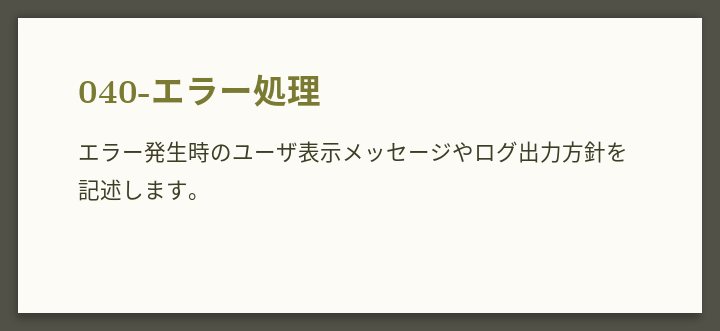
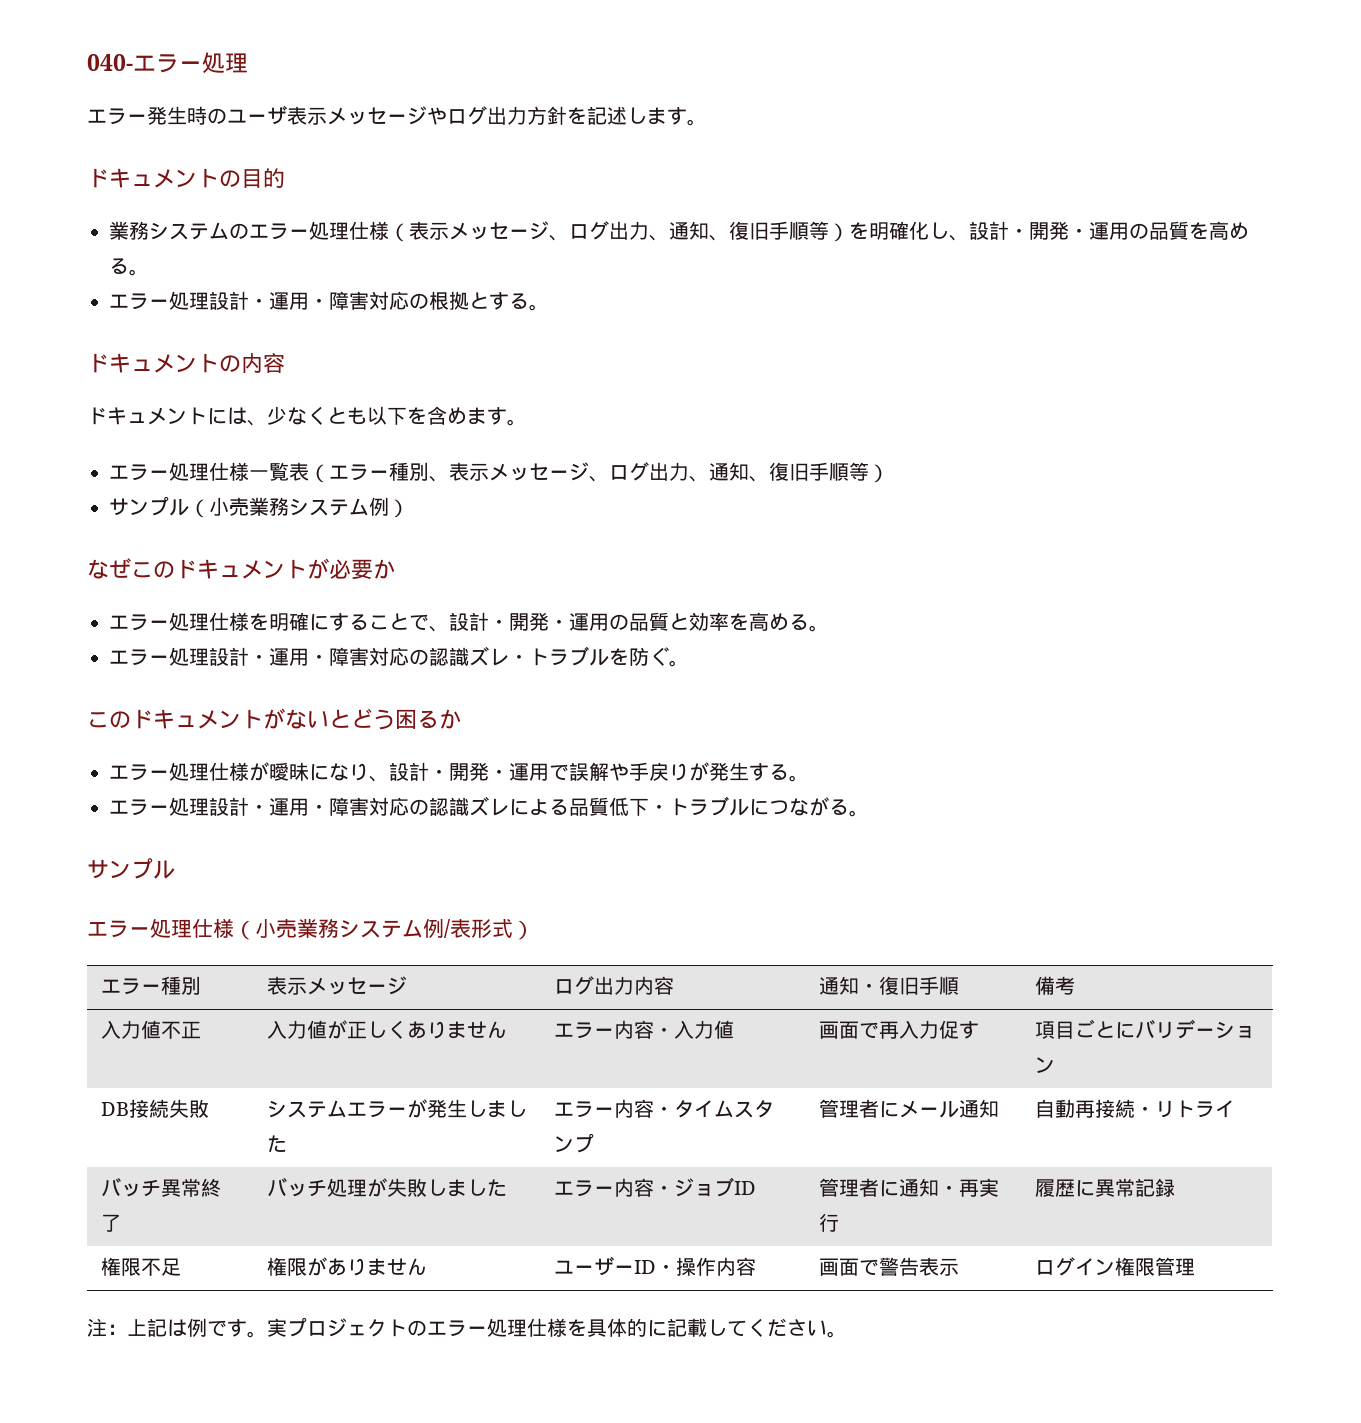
(210, 197) none -> [87,168,285,188] [109,221,1249,242] [109,258,149,276] [109,291,549,311] [87,353,285,373] [87,406,527,426] [109,462,889,483] [109,496,409,518] [87,558,395,580] [109,612,829,632] [109,646,689,667] [87,708,461,730] [109,762,809,782] [109,796,869,817] [87,858,175,879] [87,918,534,940] [100,976,201,995] [266,976,407,995] [553,976,674,995] [818,976,959,995] [1034,976,1075,995] [100,1020,201,1039] [266,1020,507,1039] [553,1020,734,1039] [818,1020,979,1039] [1034,1019,1255,1039] [1034,1057,1055,1074] [100,1099,209,1118] [266,1099,527,1118] [266,1135,287,1153] [553,1099,774,1118] [553,1133,594,1153] [818,1099,999,1118] [1034,1099,1235,1118] [100,1177,221,1197] [100,1214,121,1232] [266,1177,507,1197] [553,1177,756,1197] [818,1178,999,1197] [818,1213,839,1232] [1034,1178,1175,1197] [100,1257,181,1276] [266,1257,427,1276] [553,1256,756,1276] [818,1257,959,1276] [1034,1257,1195,1276] [87,1317,847,1338] // ドキュメントの目的 // 業務システムのエラー処理仕様（表示メッセージ、ログ出力、通知、復旧手順等）を明確化し、設計・開発・運用の品質を高める。 // エラー処理設計・運用・障害対応の根拠とする。 // ドキュメントの内容 // ドキュメントには、少なくとも以下を含めます。 // エラー処理仕様一覧表（エラー種別、表示メッセージ、ログ出力、通知、復旧手順等） // サンプル（小売業務システム例） // なぜこのドキュメントが必要か // エラー処理仕様を明確にすることで、設計・開発・運用の品質と効率を高める。 // エラー処理設計・運用・障害対応の認識ズレ・トラブルを防ぐ。 // このドキュメントがないとどう困るか // エラー処理仕様が曖昧になり、設計・開発・運用で誤解や手戻りが発生する。 // エラー処理設計・運用・障害対応の認識ズレによる品質低下・トラブルにつながる。 // サンプル // エラー処理仕様（小売業務システム例/表形式） // エラー種別 | 表示メッセージ | ログ出力内容 | 通知・復旧手順 | 備考 // 入力値不正 | 入力値が正しくありません | エラー内容・入力値 | 画面で再入力促す | 項目ごとにバリデーション // DB接続失敗 | システムエラーが発生しました | エラー内容・タイムスタンプ | 管理者にメール通知 | 自動再接続・リトライ // バッチ異常終了 | バッチ処理が失敗しました | エラー内容・ジョブID | 管理者に通知・再実行 | 履歴に異常記録 // 権限不足 | 権限がありません | ユーザーID・操作内容 | 画面で警告表示 | ログイン権限管理 // 注：上記は例です。実プロジェクトのエラー処理仕様を具体的に記載してください。

